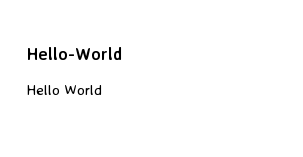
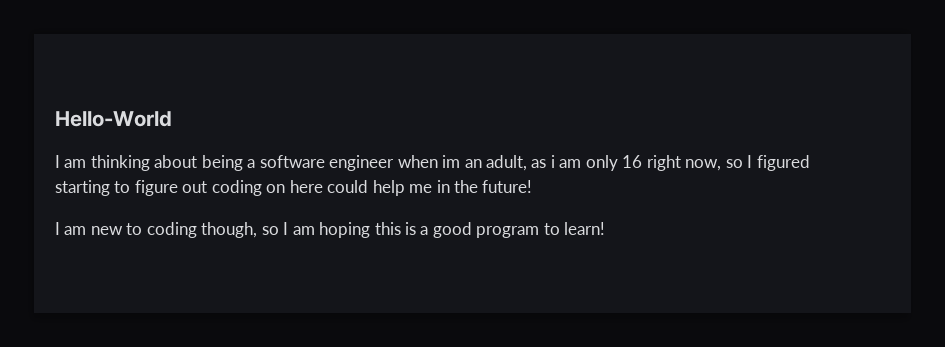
[27,85,102,95] Hello World -> [55,155,810,171] [55,180,533,196] [55,222,606,238] I am thinking about being a software engineer when im an adult, as i am only 16 right now, so I figured starting to figure out coding on here could help me in the future! // I am new to coding though, so I am hoping this is a good program to learn!

